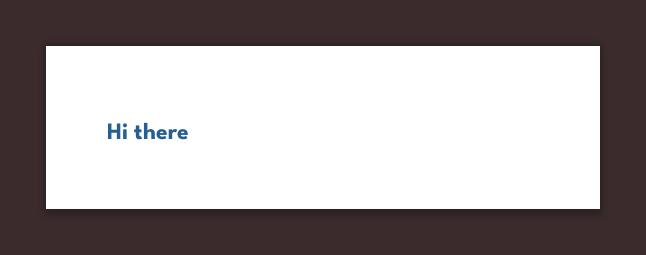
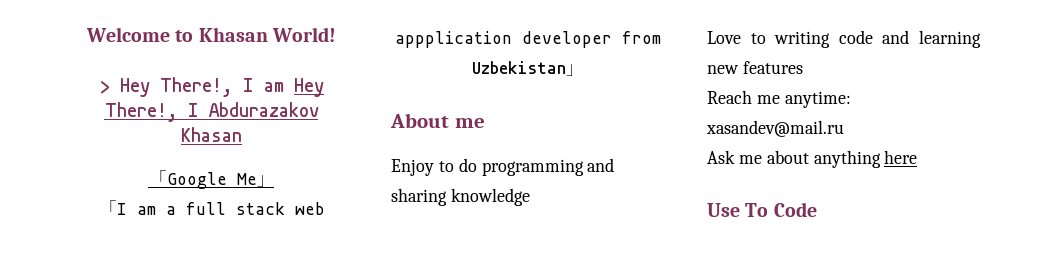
[107,122,190,140] Hi there -> [85,27,337,42] [99,77,324,97] [104,102,319,122] [181,127,242,142] [148,170,275,189] [98,200,325,215] [394,31,661,48] [471,61,584,76] [390,113,485,128] [391,158,615,176] [391,188,530,206] [707,30,981,48] [707,61,803,74] [707,90,851,108] [706,120,844,137] [707,150,918,168] [707,202,817,217] Welcome to Khasan World! // > Hey There!, I am Hey There!, I Abdurazakov Khasan // 「Google Me」 // 「I am a full stack web appplication developer from Uzbekistan」 // About me // Enjoy to do programming and sharing knowledge // Love to writing code and learning new features // Reach me anytime: xasandev@mail.ru // Ask me about anything here // Use To Code

